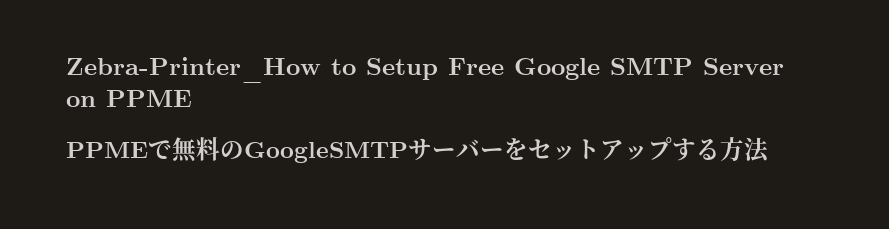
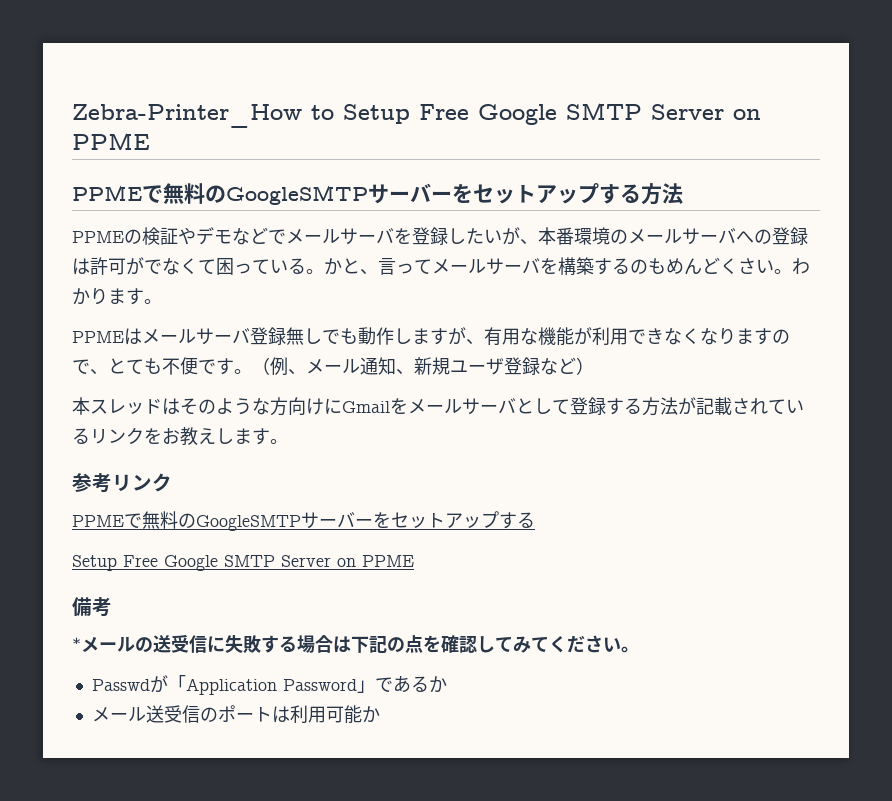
(770, 150) none -> [72,227,808,245] [72,257,810,275] [72,288,162,305] [72,327,790,346] [72,357,594,376] [72,397,804,416] [72,427,288,446] [72,473,172,493] [72,511,535,531] [72,555,414,571] [72,597,112,617] [72,634,639,653] [91,675,447,695] [91,705,380,724] // PPMEの検証やデモなどでメールサーバを登録したいが、本番環境のメールサーバへの登録は許可がでなくて困っている。かと、言ってメールサーバを構築するのもめんどくさい。わかります。 // PPMEはメールサーバ登録無しでも動作しますが、有用な機能が利用できなくなりますので、とても不便です。（例、メール通知、新規ユーザ登録など） // 本スレッドはそのような方向けにGmailをメールサーバとして登録する方法が記載されているリンクをお教えします。 // 参考リンク // PPMEで無料のGoogleSMTPサーバーをセットアップする // Setup Free Google SMTP Server on PPME // 備考 // *メールの送受信に失敗する場合は下記の点を確認してみてください。 // Passwdが「Application Password」であるか // メール送受信のポートは利用可能か

